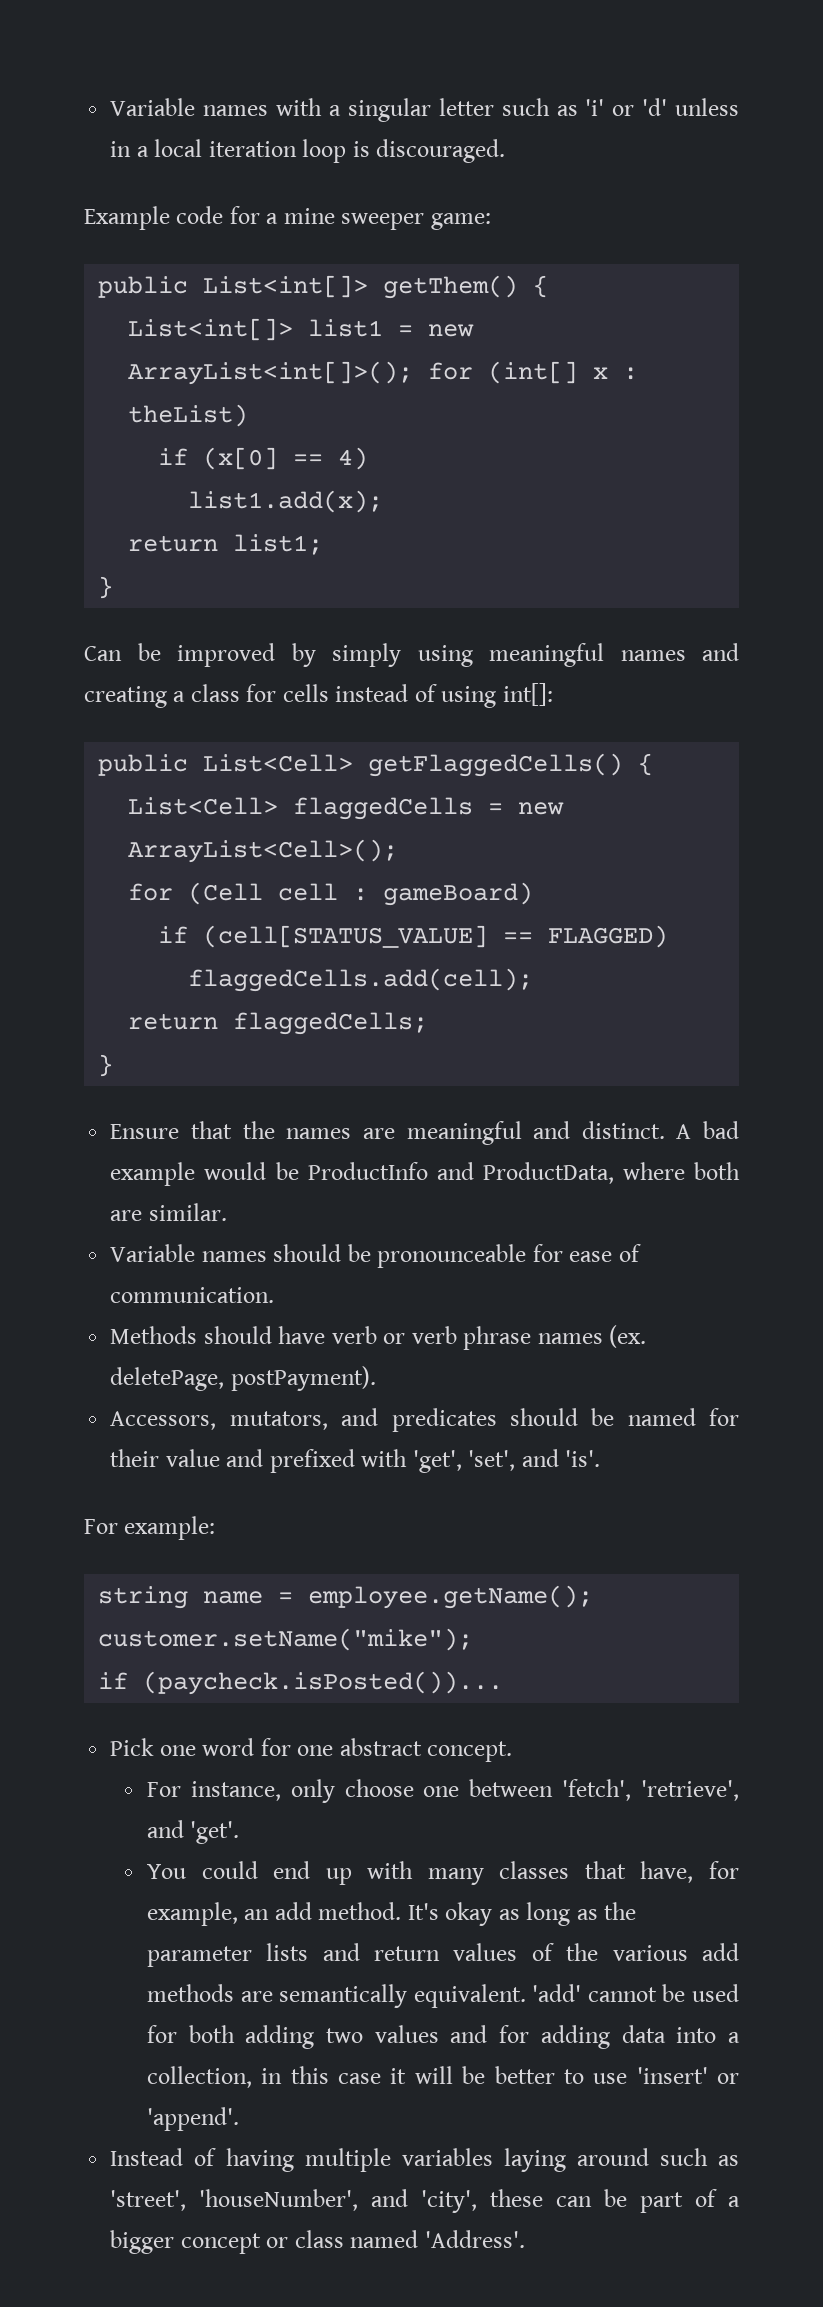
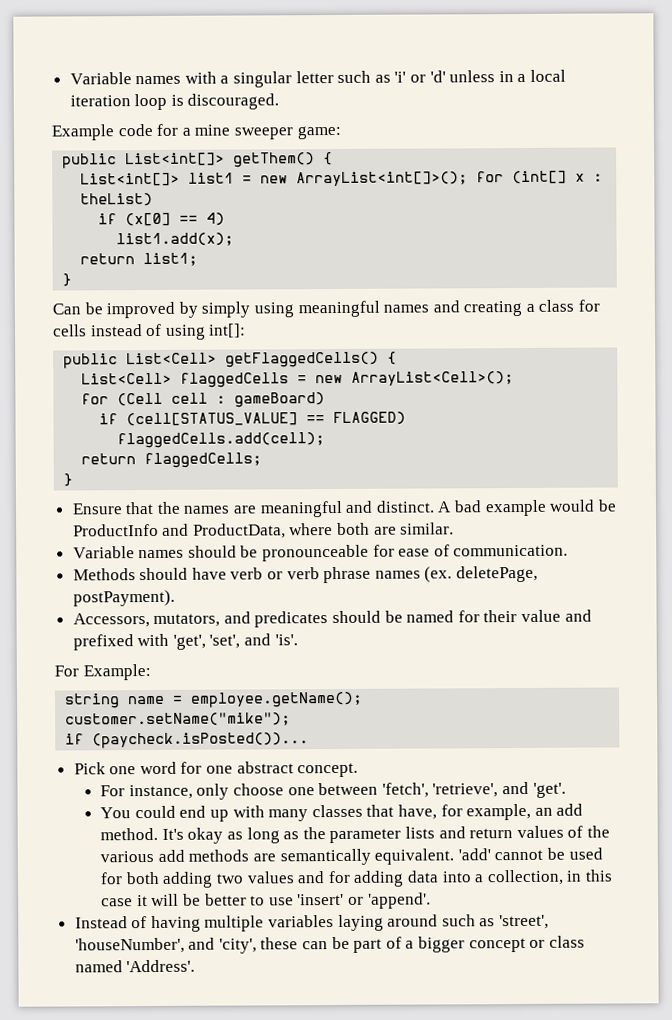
[124,1516,216,1540] example: -> [82,664,151,681] Example:

